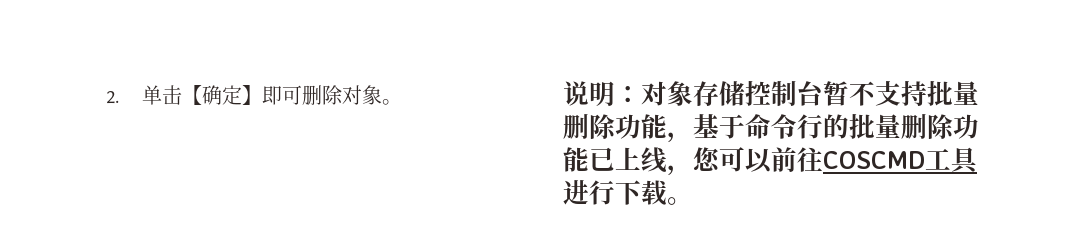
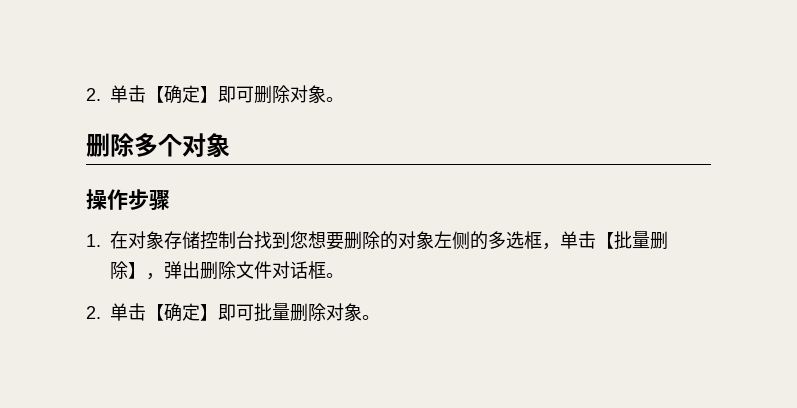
[563,80,979,106] [563,114,979,143] [563,147,980,176] [563,180,667,206] 说明：对象存储控制台暂不支持批量删除功能，基于命令行的批量删除功能已上线，您可以前往COSCMD工具进行下载 -> [86,133,230,157] [86,189,170,210] [86,231,668,250] [110,261,344,280] [86,303,362,322] 删除多个对象 // 操作步骤 // 1.在对象存储控制台找到您想要删除的对象左侧的多选框，单击【批量删除】，弹出删除文件对话框。 // 2.单击【确定】即可批量删除对象

